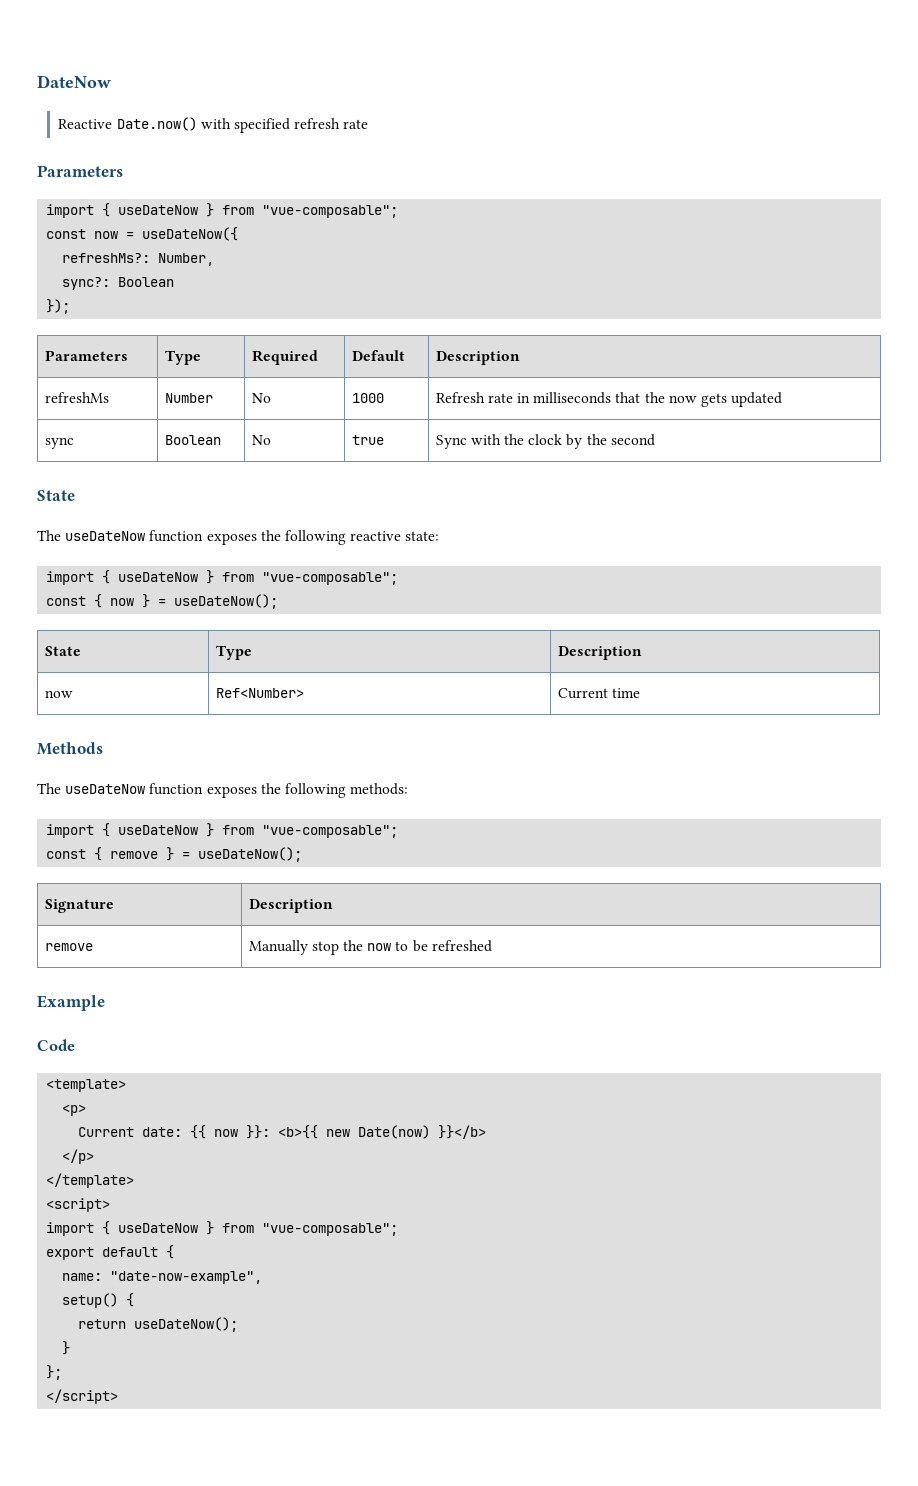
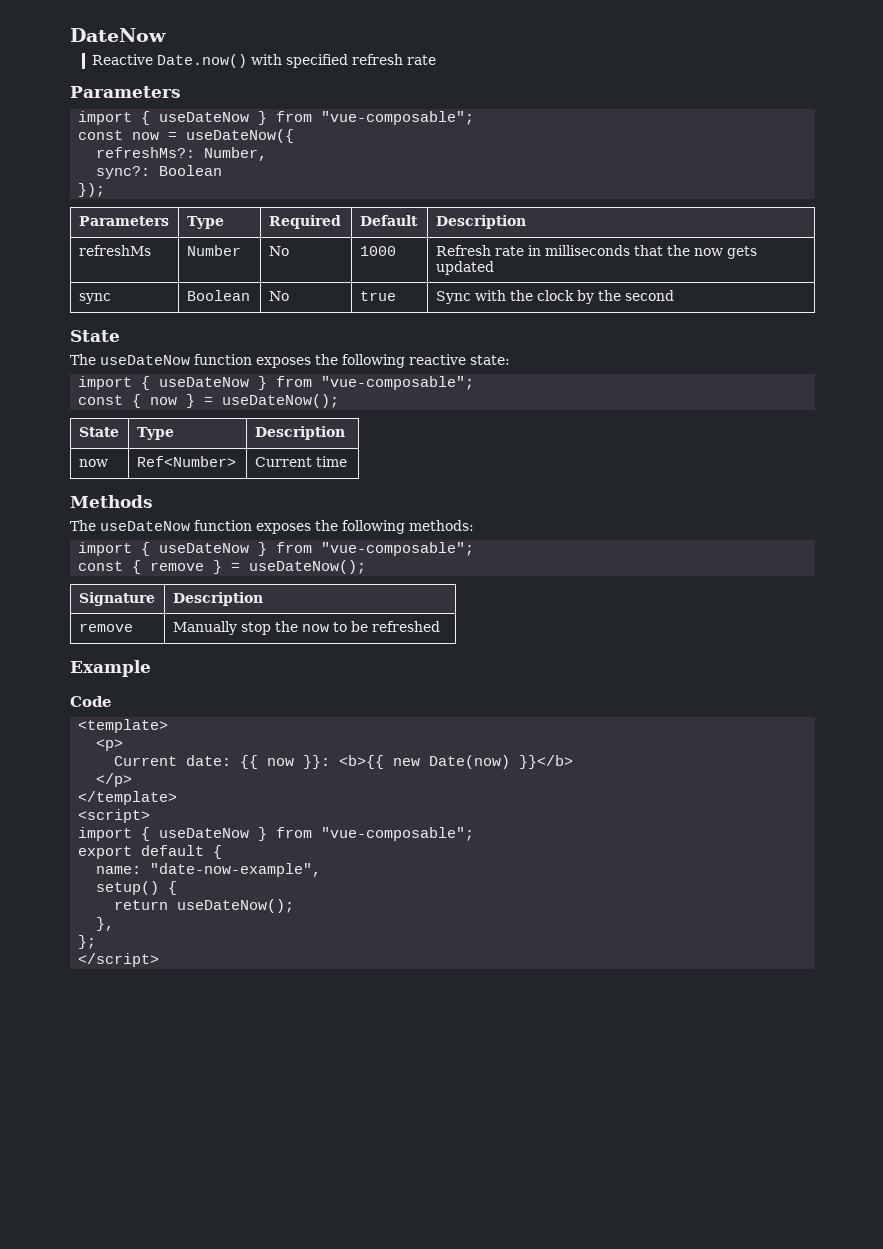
[62,1341,71,1355] } -> [96,917,115,931] },

